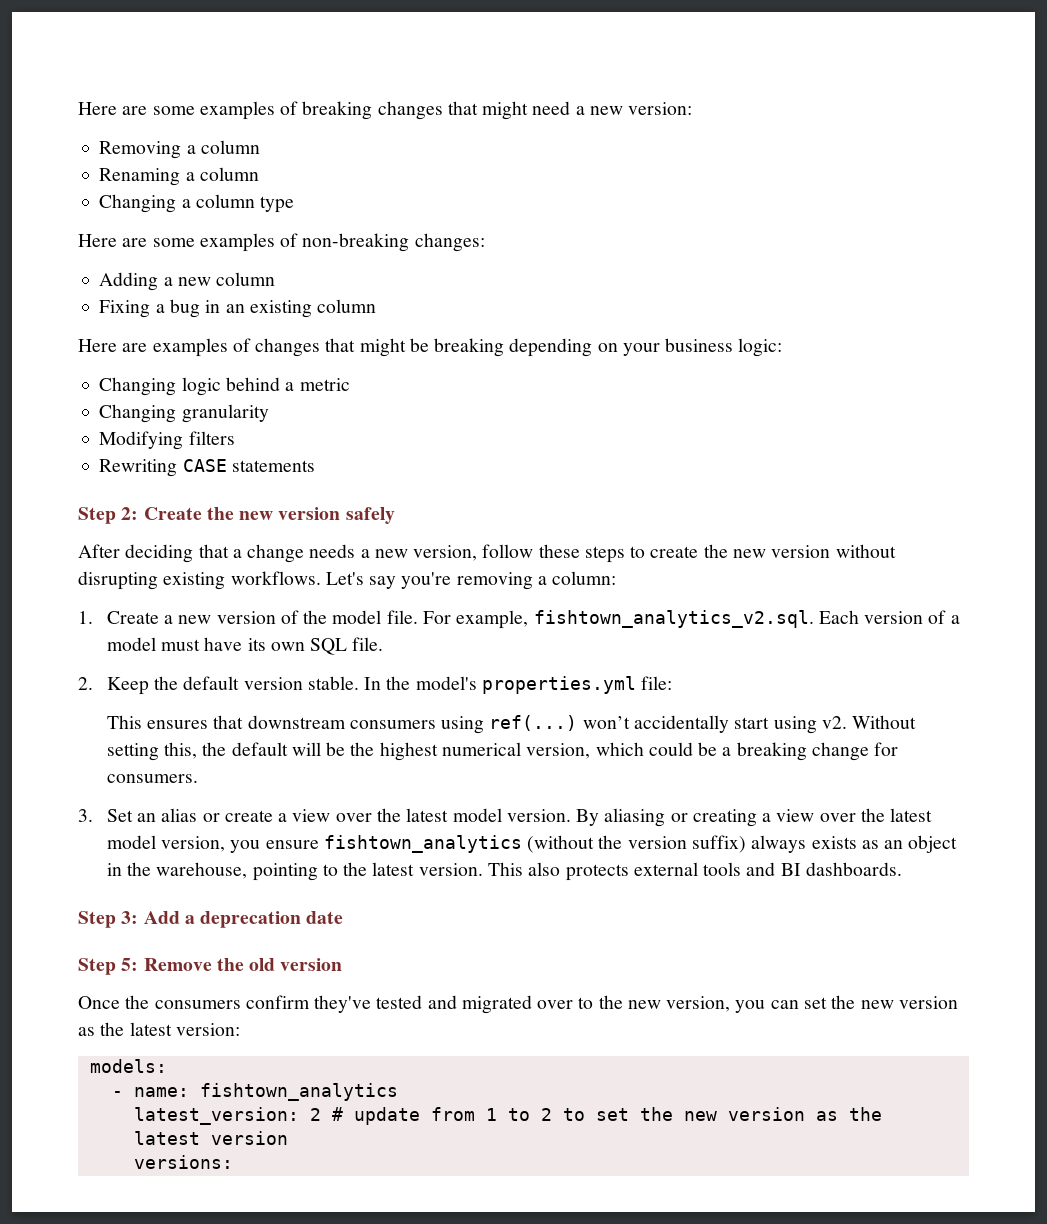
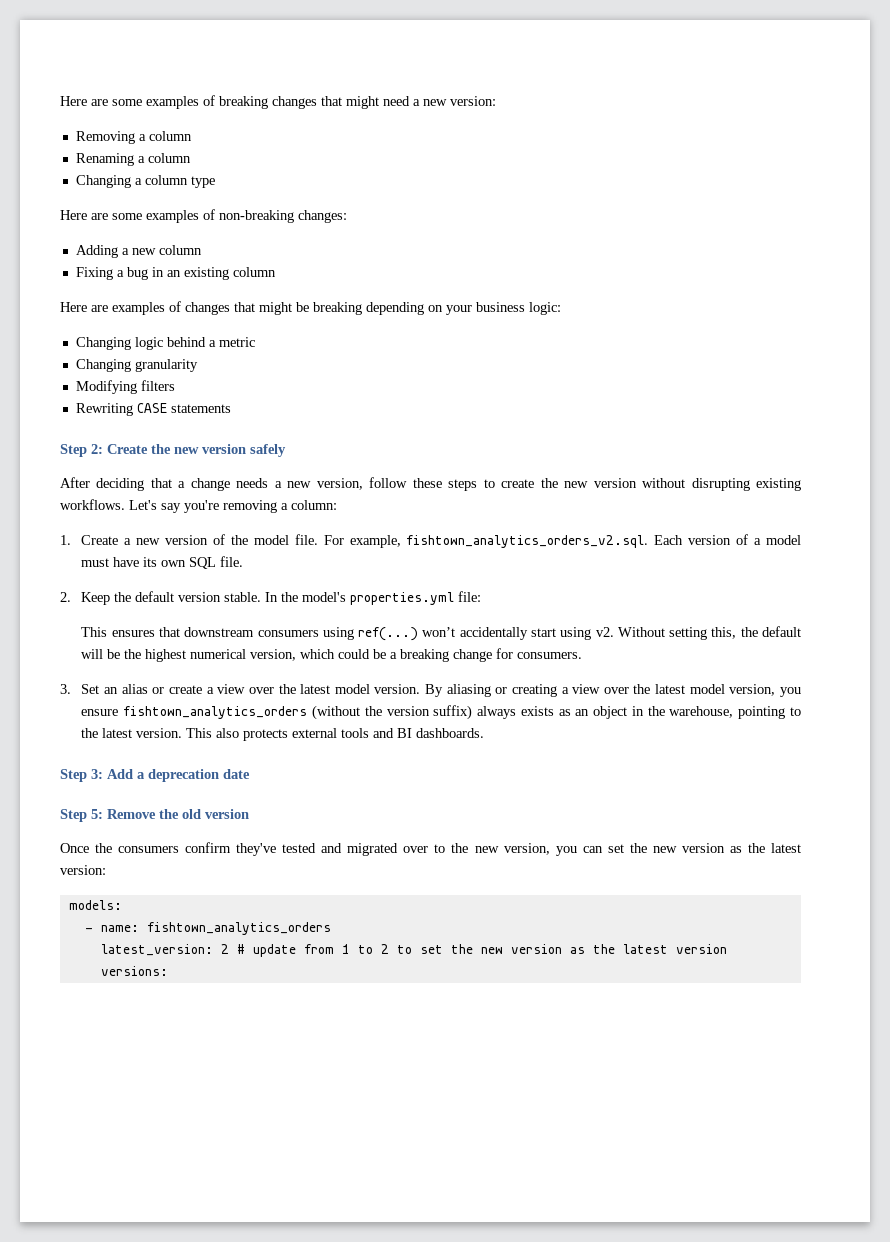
[533,610,814,628] fishtown_analytics_v2.sql. -> [406,535,649,548] fishtown_analytics_orders_v2.sql.
[323,835,522,853] fishtown_analytics -> [123,706,308,719] fishtown_analytics_orders
[199,1083,398,1101] fishtown_analytics -> [146,922,331,935] fishtown_analytics_orders

